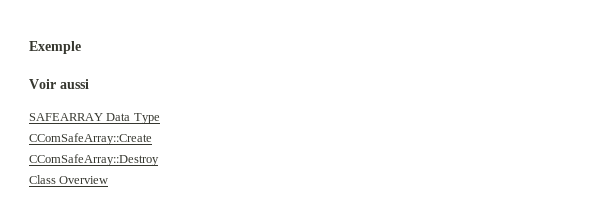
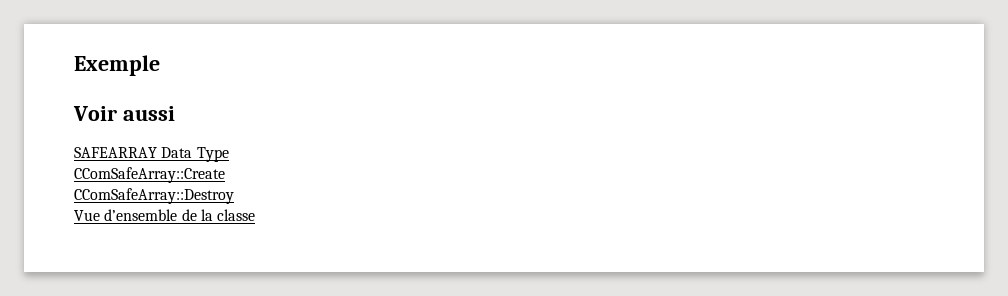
[29,175,109,184] Class Overview -> [74,209,256,221] Vue d’ensemble de la classe

